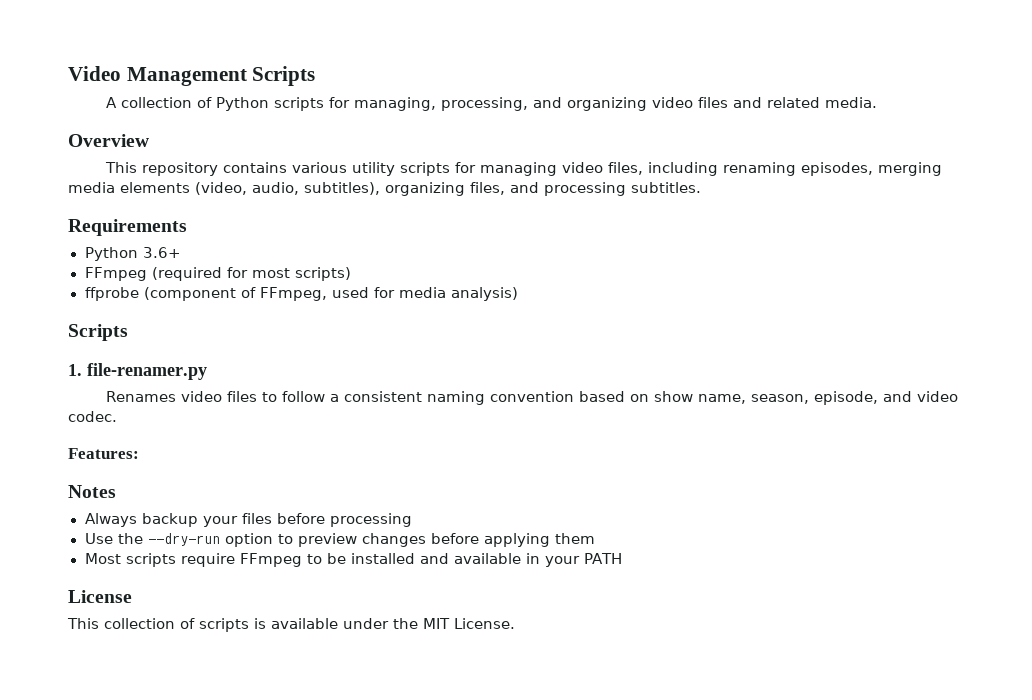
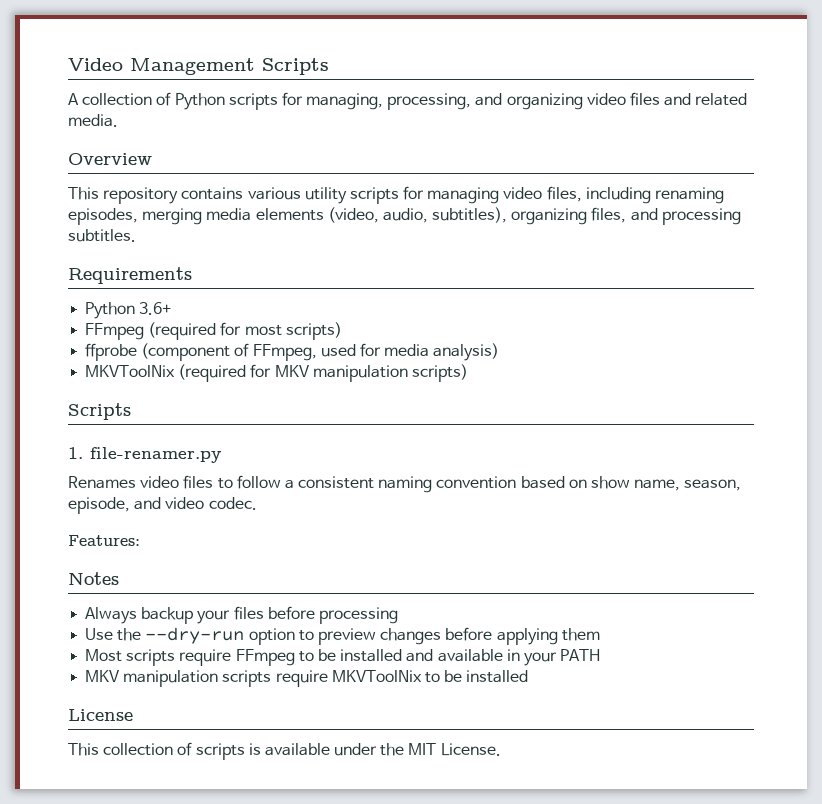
(518, 294) none -> [85,364,468,382] // MKVToolNix (required for MKV manipulation scripts)
(623, 558) none -> [85,670,529,687] // MKV manipulation scripts require MKVToolNix to be installed

